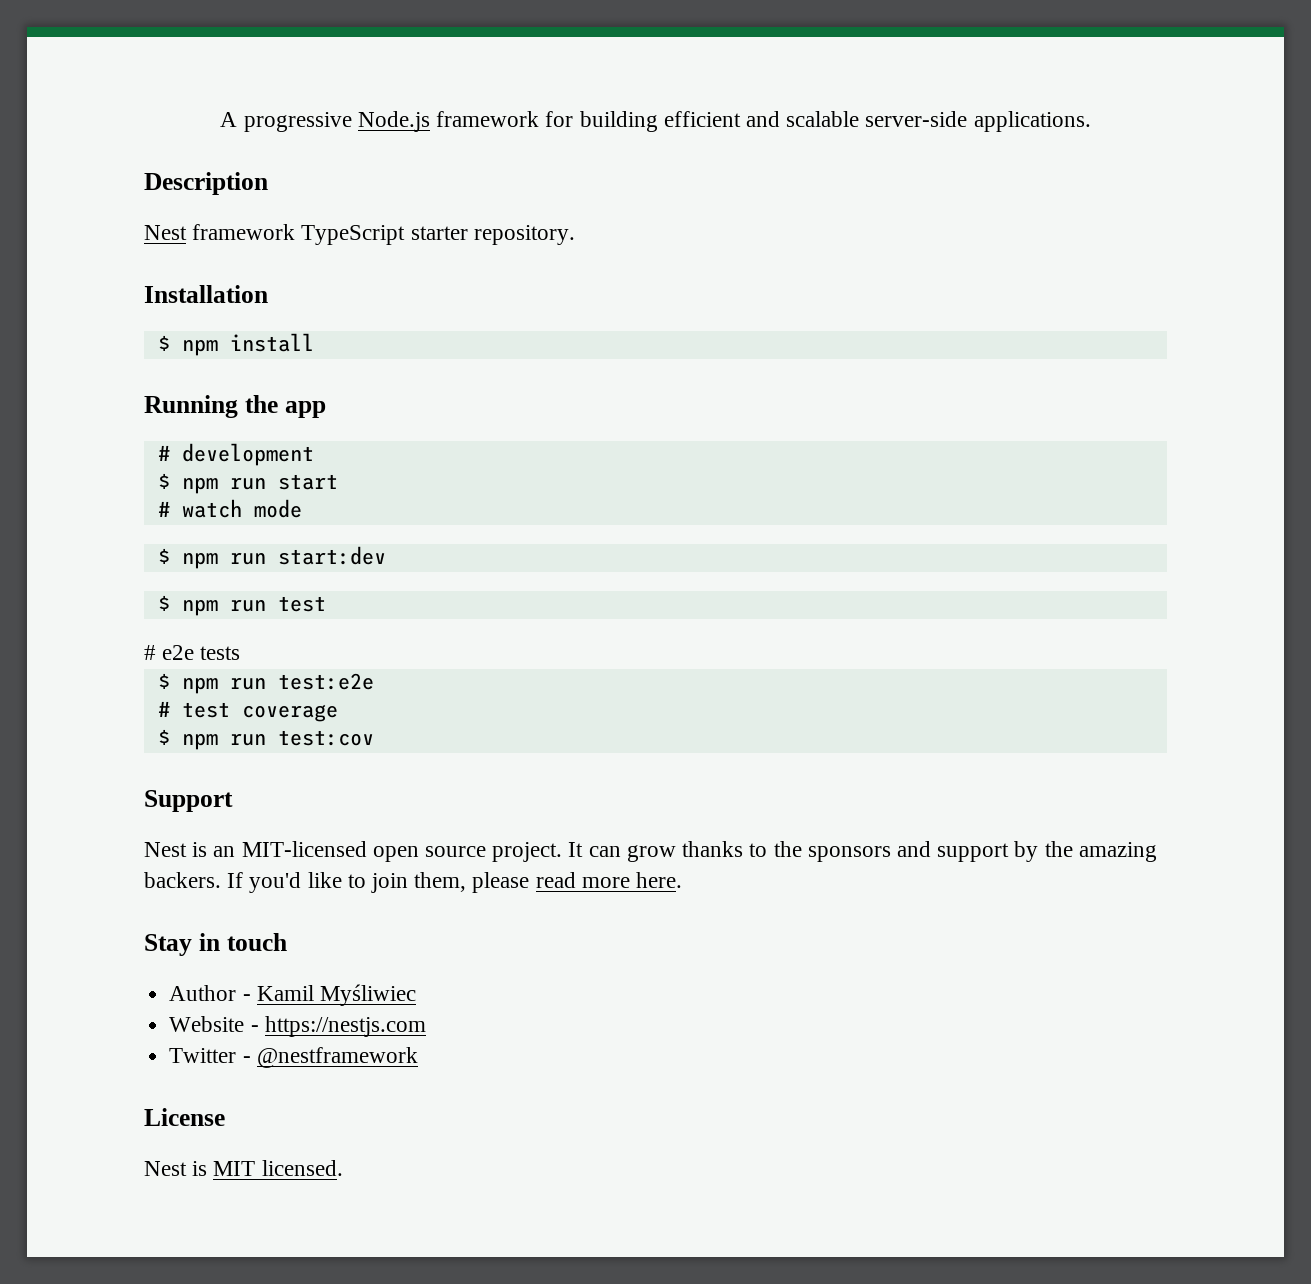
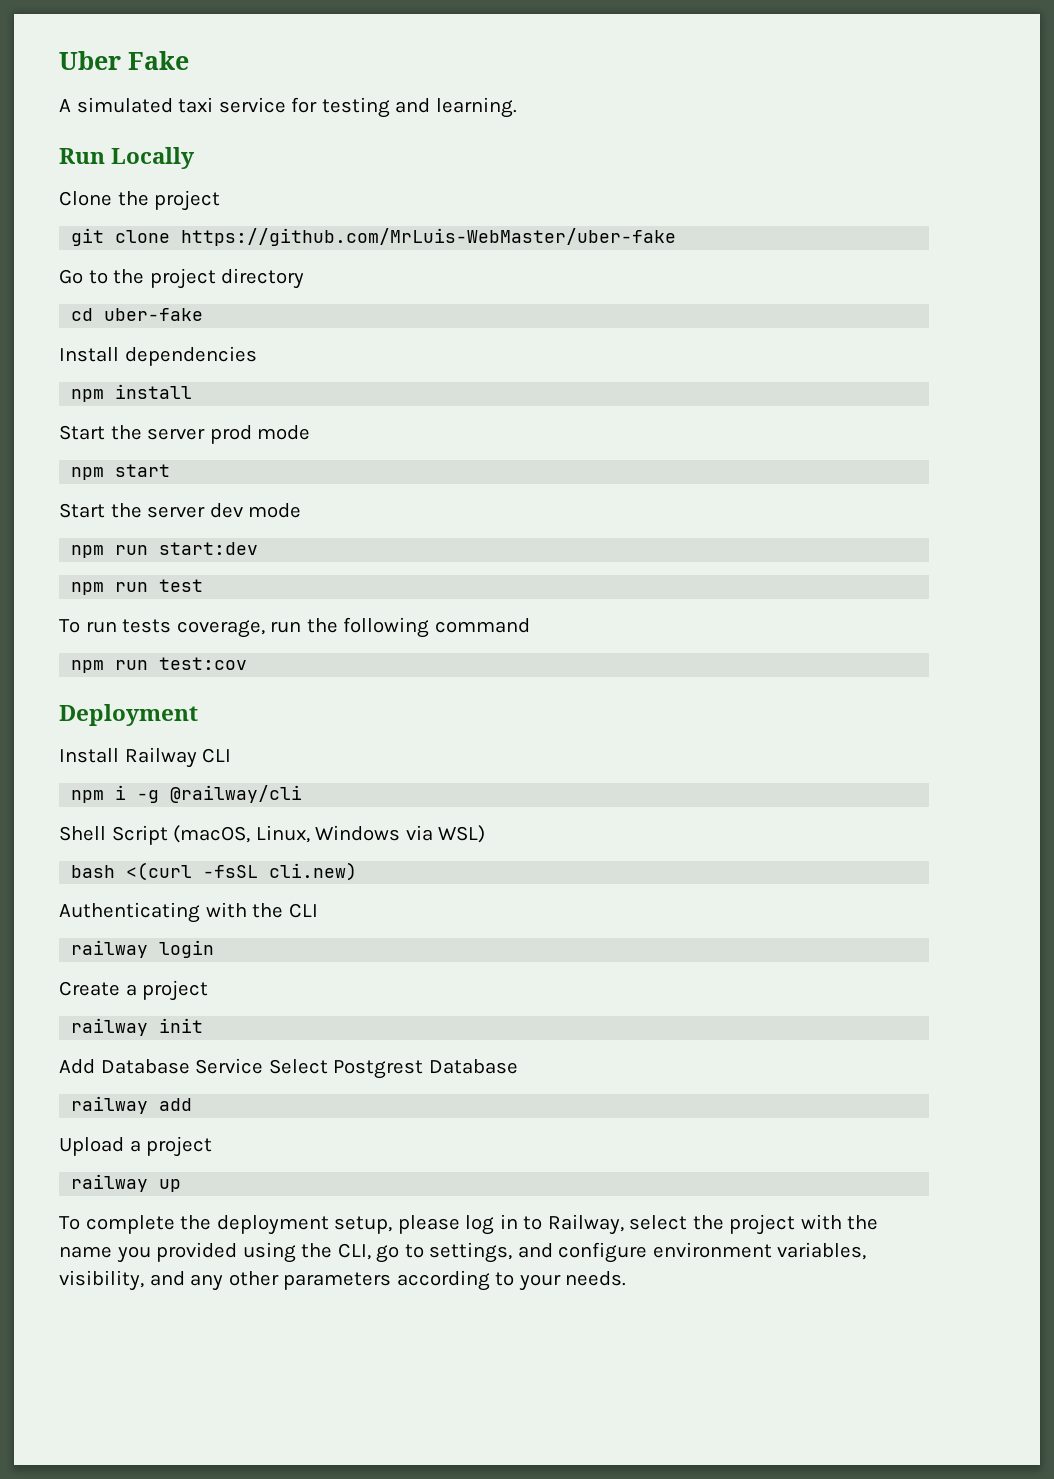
[220,111,1091,132] [144,172,268,195] [144,224,575,245] [144,285,268,303] [157,333,314,356] [144,395,326,418] [157,443,314,466] [157,473,338,494] [157,499,302,518] [157,548,170,564] A progressive Node.js framework for building efficient and scalable server-side applications. // Description // Nest framework TypeScript starter repository. // Installation // $ npm install // Running the app // # development // $ npm run start // # watch mode // $ -> [59,51,189,70] [59,97,517,118] [59,147,196,169] [59,190,221,211] [71,228,677,246] [59,268,305,289] [71,308,204,321] [59,346,257,366] [71,384,193,402] [59,425,311,444] [71,464,171,480] [59,503,302,518] Uber Fake // A simulated taxi service for testing and learning. // Run Locally // Clone the project // git clone https://github.com/MrLuis-WebMaster/uber-fake // Go to the project directory // cd uber-fake // Install dependencies // npm install // Start the server prod mode // npm start // Start the server dev mode //
[157,595,170,611] $ -> (259, 548) none
[144,645,195,660] # e2e -> [59,619,117,633] To run
[157,673,374,694] [157,701,338,722] [157,729,374,750] [144,790,233,812] [144,841,1157,862] [144,872,683,893] [144,933,287,956] [169,984,416,1006] [169,1016,426,1037] [169,1047,418,1068] [144,1108,225,1126] [144,1160,343,1176] // $ npm run test:e2e // # test coverage // $ npm run test:cov // Support // Nest is an MIT-licensed open source project. It can grow thanks to the sponsors and support by the amazing backers. If you'd like to join them, please read more here. // Stay in touch // Author - Kamil Myśliwiec // Website - https://nestjs.com // Twitter - @nestframework // License // Nest is MIT licensed. -> [176,617,530,638] [71,657,248,673] [59,704,198,726] [59,747,232,768] [71,785,303,803] [59,825,486,845] [71,862,358,881] [59,902,318,923] [71,940,215,958] [59,980,209,1001] [71,1018,204,1036] [59,1058,518,1079] [71,1096,193,1114] [59,1136,213,1157] [71,1174,182,1192] [59,1214,879,1235] [59,1242,867,1263] [59,1270,627,1291] coverage, run the following command // npm run test:cov // Deployment // Install Railway CLI // npm i -g @railway/cli // Shell Script (macOS, Linux, Windows via WSL) // bash <(curl -fsSL cli.new) // Authenticating with the CLI // railway login // Create a project // railway init // Add Database Service Select Postgrest Database // railway add // Upload a project // railway up // To complete the deployment setup, please log in to Railway, select the project with the name you provided using the CLI, go to settings, and configure environment variables, visibility, and any other parameters according to your needs.

